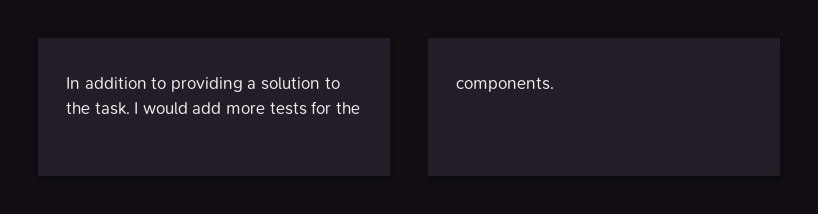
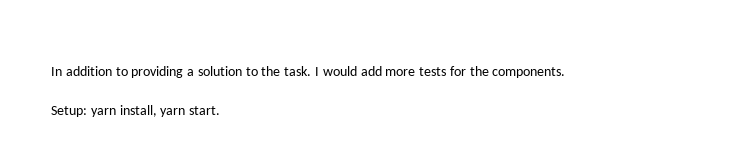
(554, 84) none -> [51,105,221,117] // Setup: yarn install, yarn start.

